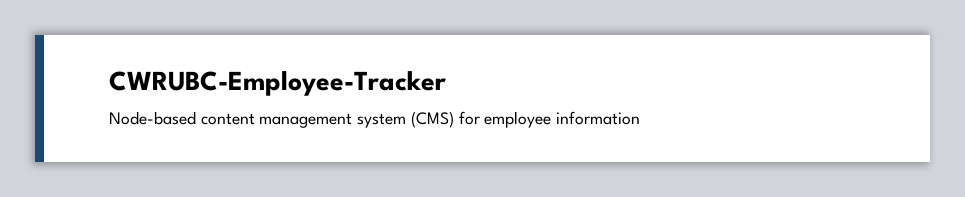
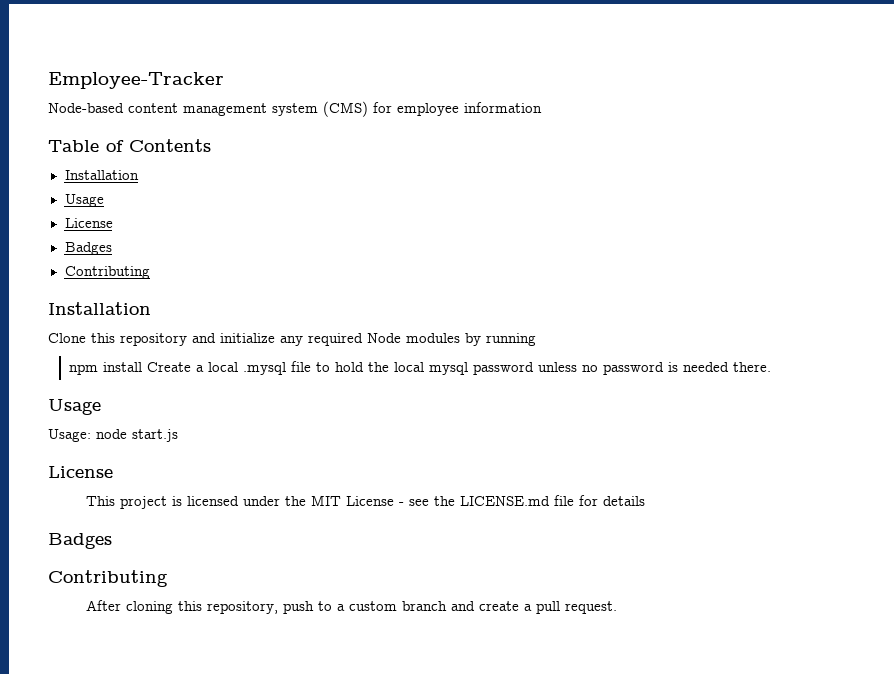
[109,71,446,96] CWRUBC-Employee-Tracker -> [48,72,224,89] Employee-Tracker
(641, 118) none -> [48,139,211,152] [64,170,139,180] [64,194,104,207] [64,218,113,228] [64,242,112,255] [64,266,150,279] [48,302,151,315] [48,333,536,346] [69,361,772,375] [48,399,101,415] [48,429,178,442] [48,466,113,478] [86,495,646,509] [48,533,112,549] [48,570,168,587] [86,600,618,614] // Table of Contents // Installation // Usage // License // Badges // Contributing // Installation // Clone this repository and initialize any required Node modules by running // npm install Create a local .mysql file to hold the local mysql password unless no password is needed there. // Usage // Usage: node start.js // License // This project is licensed under the MIT License - see the LICENSE.md file for details // Badges // Contributing // After cloning this repository, push to a custom branch and create a pull request.

